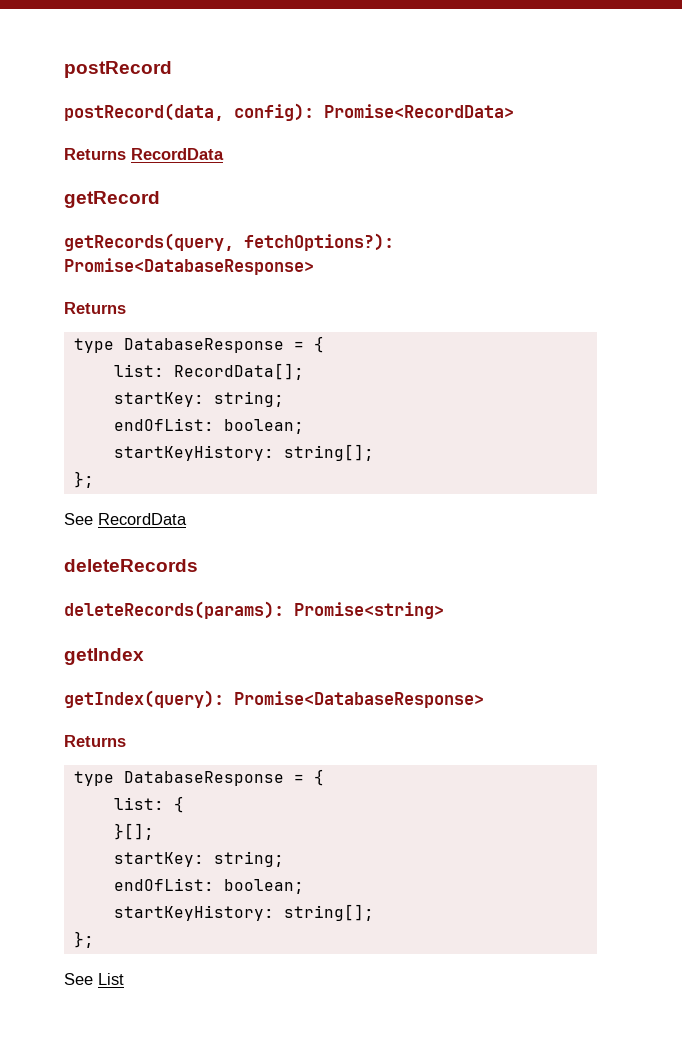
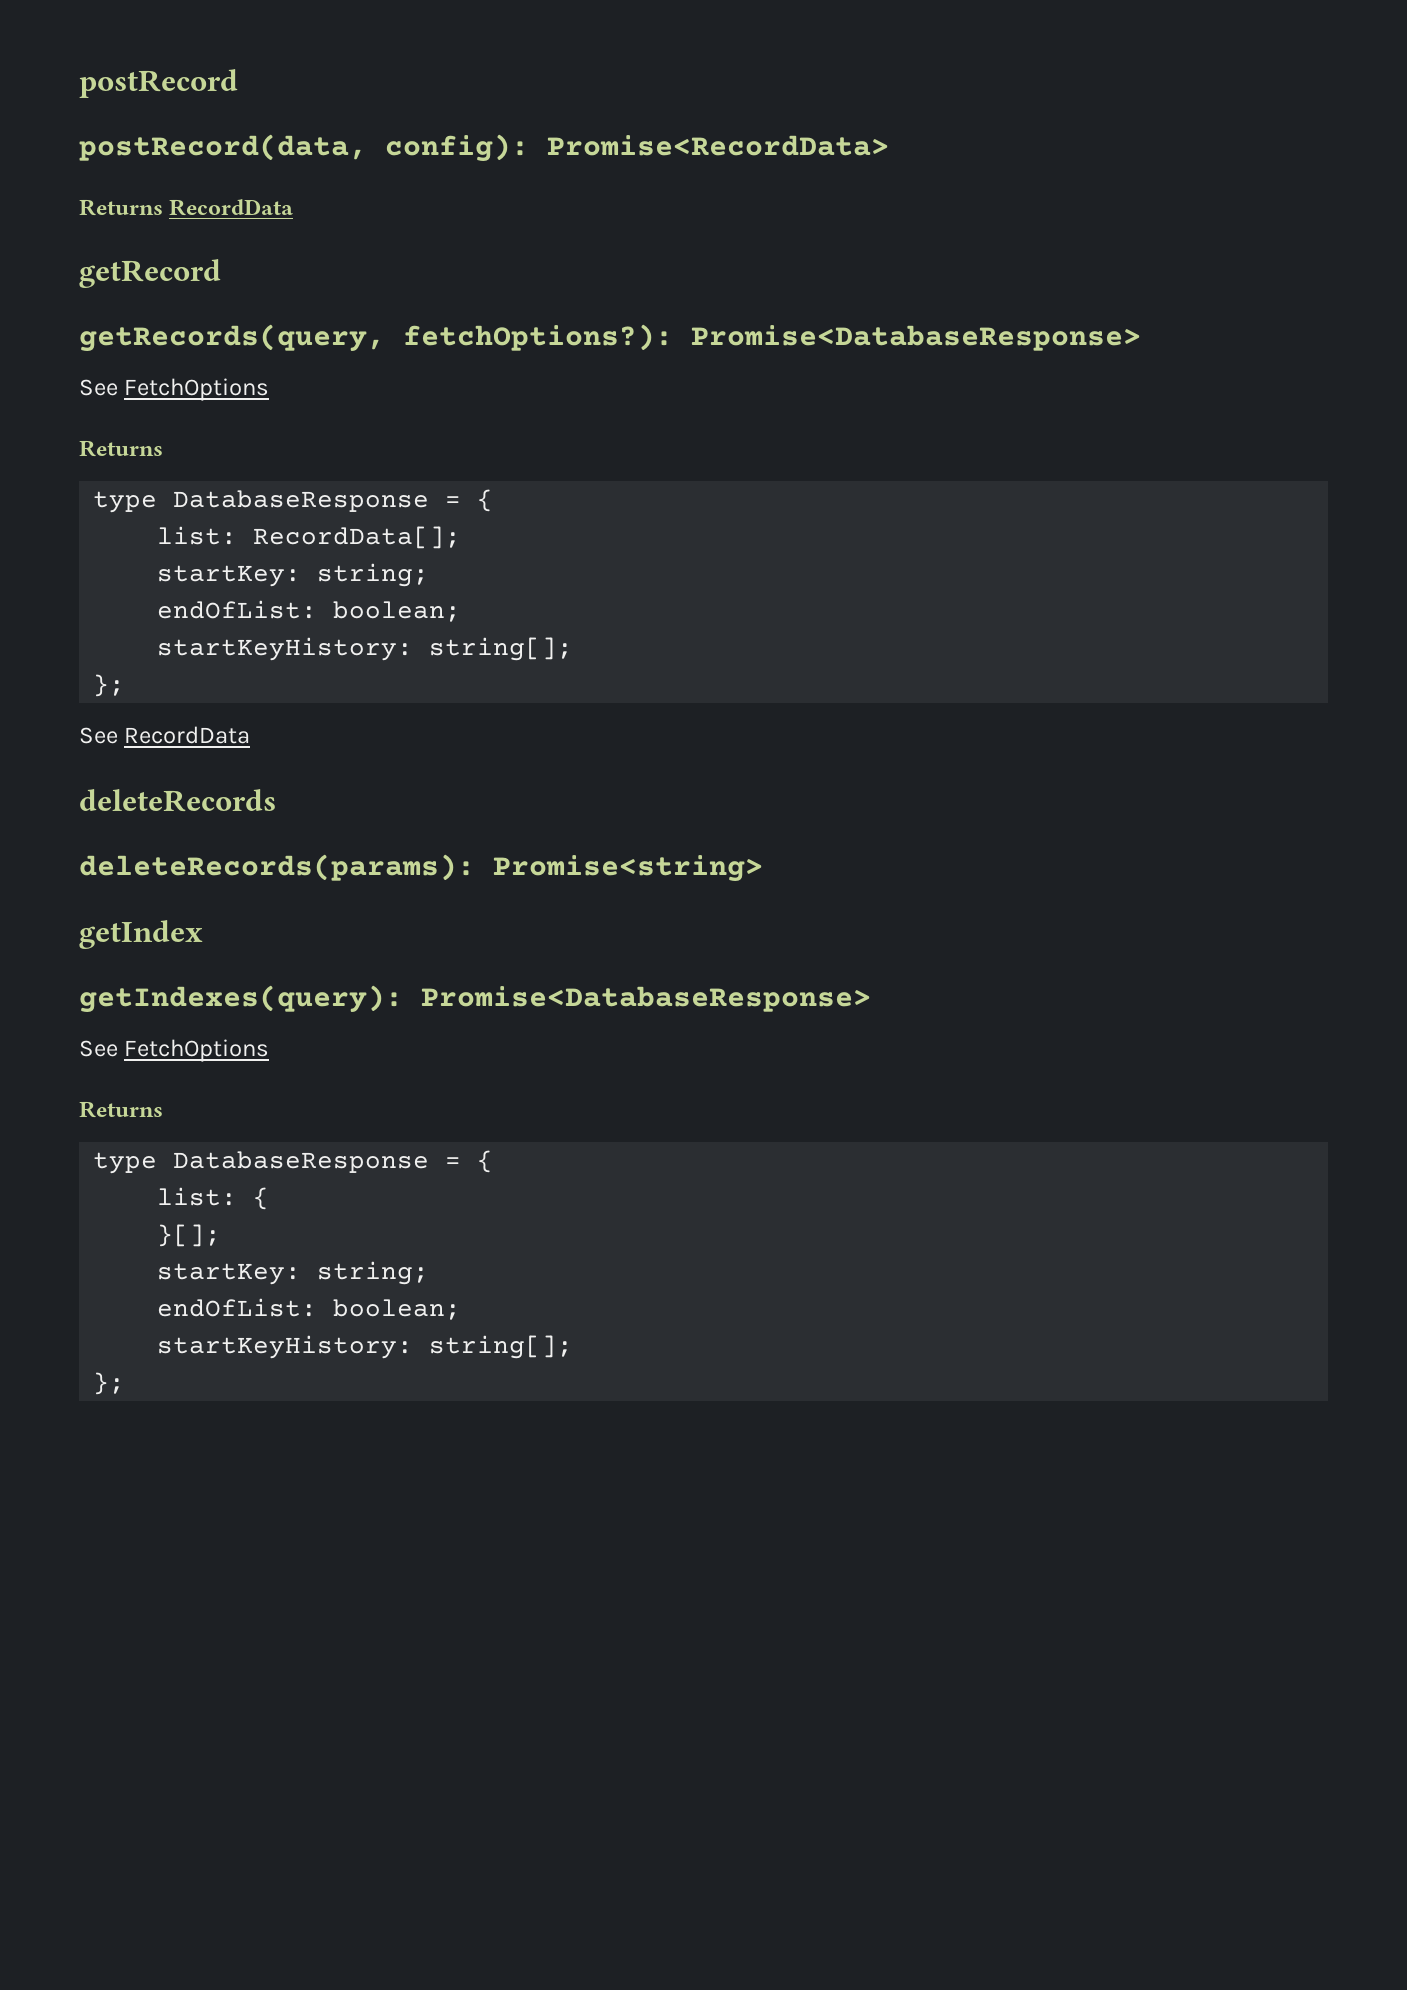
(314, 266) none -> [79,378,270,401] // See FetchOptions
[64,690,484,708] getIndex(query): Promise<DatabaseResponse> -> [79,985,871,1013] [79,1039,270,1062] getIndexes(query): Promise<DatabaseResponse> // See FetchOptions
[64,973,124,985] // See List -> (126, 1383) none

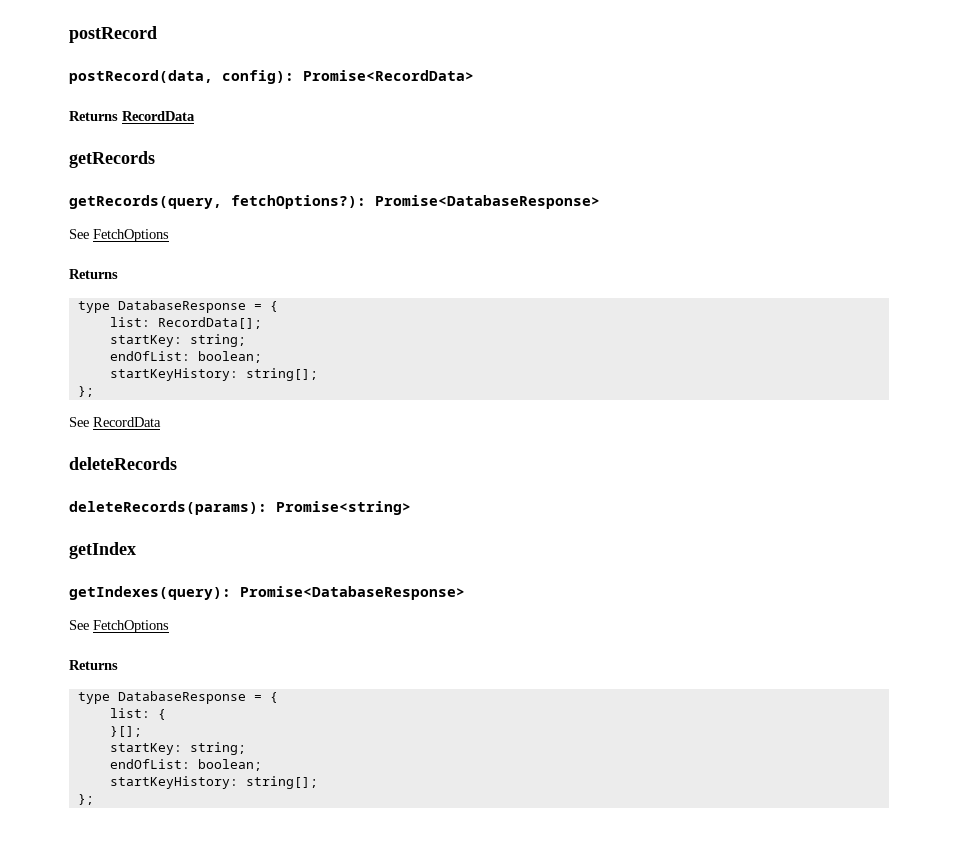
[79,259,221,288] getRecord -> [69,151,155,168] getRecords

